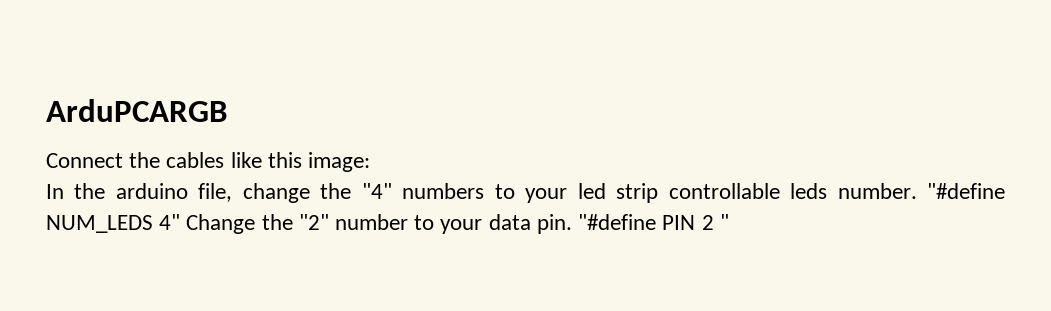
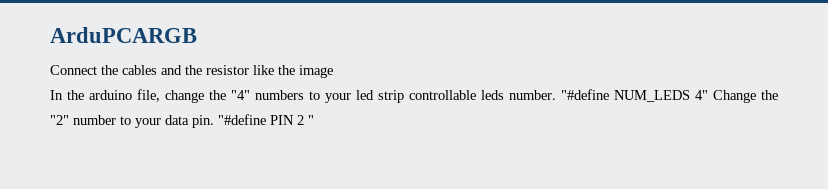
[230,152,371,172] like this image: -> [161,65,333,78] and the resistor like the image

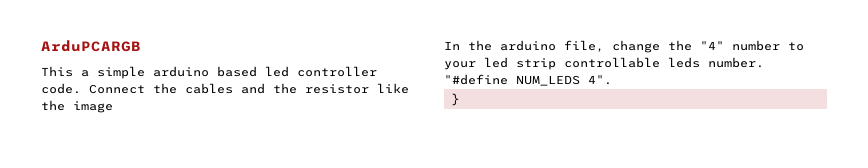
(197, 35) none -> [41,66,377,79] [41,83,81,94] This a simple arduino based led controller code.
[255,90,304,100] numbers -> [732,40,780,51] number
[695,90,778,103] [50,114,314,128] 4" Change the "2" number to your data pin. "#define PIN 2 " -> [588,75,612,85] [450,93,459,106] 4". // }

